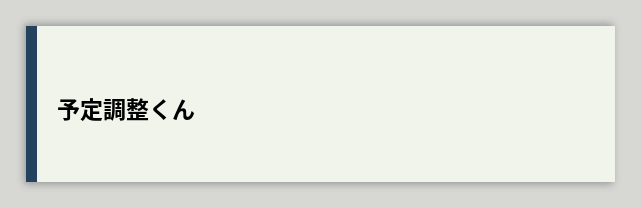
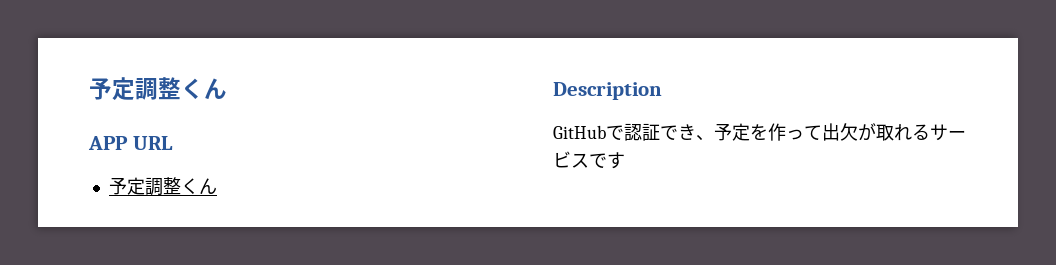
[57,98,195,122] 予定調整くん -> [89,77,227,101] [88,136,173,150] [108,177,217,196] [553,82,662,100] [553,123,966,141] [553,151,625,169] 予定調整くん // APP URL // 予定調整くん // Description // GitHubで認証でき、予定を作って出欠が取れるサービスです

